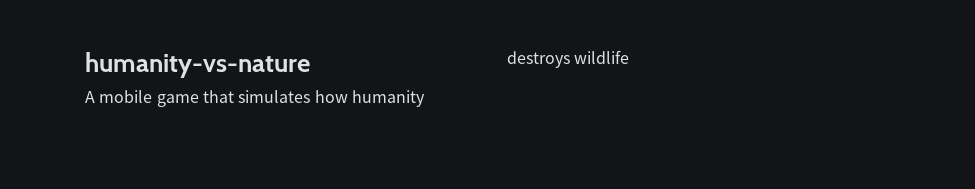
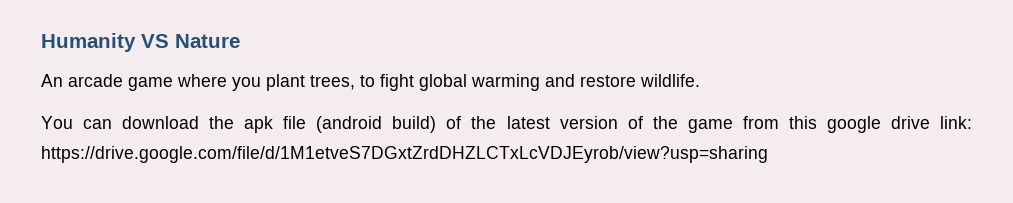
[85,52,310,78] [85,90,425,107] [507,50,630,68] humanity-vs-nature // A mobile game that simulates how humanity destroys wildlife -> [41,33,240,52] [41,74,700,91] [41,116,973,133] [41,146,768,163] Humanity VS Nature // An arcade game where you plant trees, to fight global warming and restore wildlife. // You can download the apk file (android build) of the latest version of the game from this google drive link: https://drive.google.com/file/d/1M1etveS7DGxtZrdDHZLCTxLcVDJEyrob/view?usp=sharing

